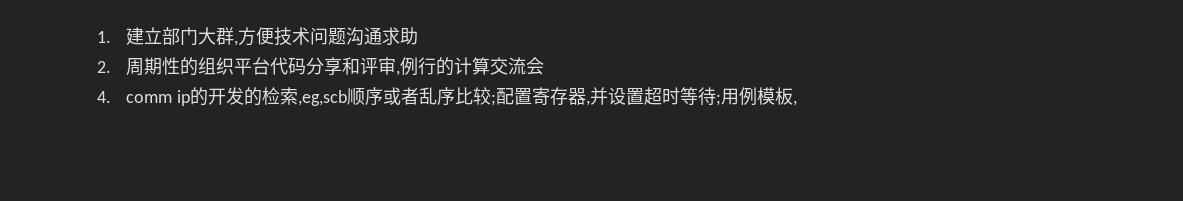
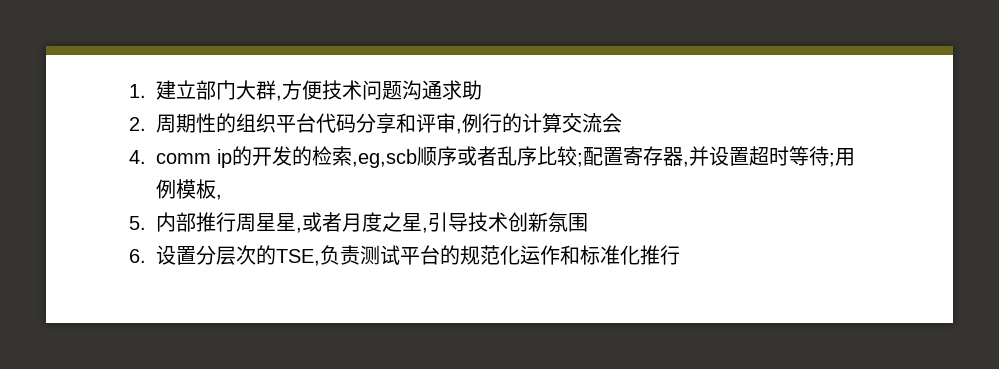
(797, 103) none -> [129,212,588,233] [129,245,680,266] // 5.内部推行周星星,或者月度之星,引导技术创新氛围 // 6.设置分层次的TSE,负责测试平台的规范化运作和标准化推行

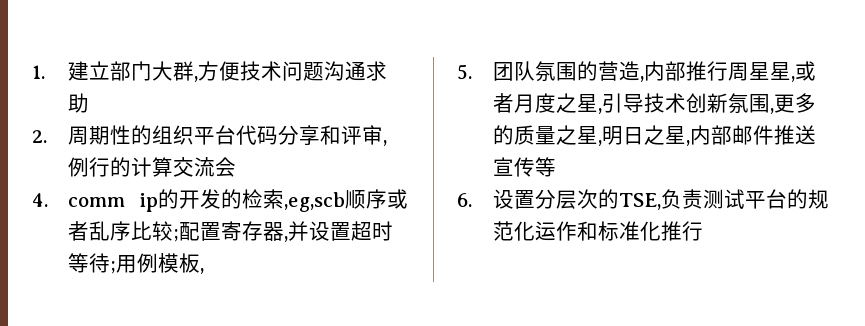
(146, 223) none -> [493,61,645,82] 团队氛围的营造,
(588, 222) none -> [770,93,817,114] [493,125,817,146] [493,157,557,177] ,更多的质量之星,明日之星,内部邮件推送宣传等

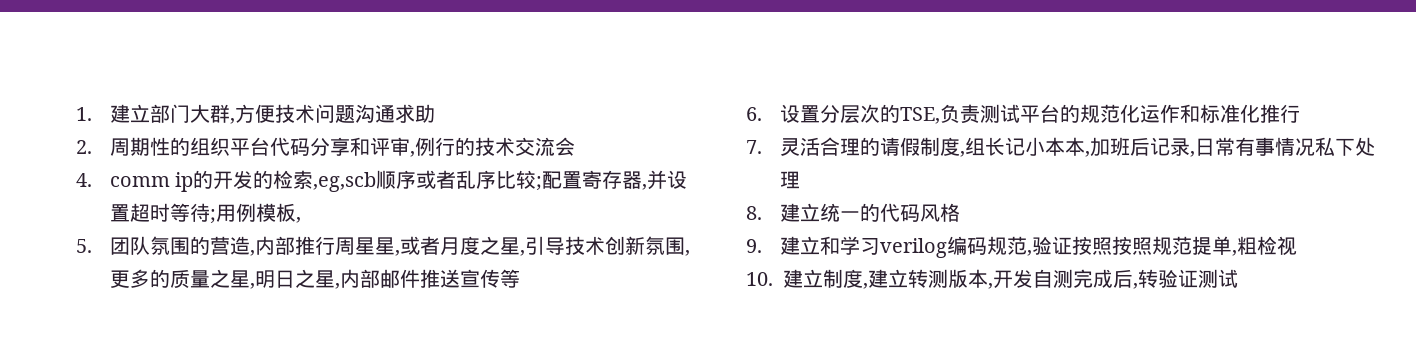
[131,157,174,177] 计算 -> [474,137,515,156] 技术
(704, 231) none -> [746,137,1375,157] [779,171,800,189] [746,203,960,222] [746,236,1297,258] [746,269,1238,289] // 7.灵活合理的请假制度,组长记小本本,加班后记录,日常有事情况私下处理 // 8.建立统一的代码风格 // 9.建立和学习verilog编码规范,验证按照按照规范提单,粗检视 // 10.建立制度,建立转测版本,开发自测完成后,转验证测试

